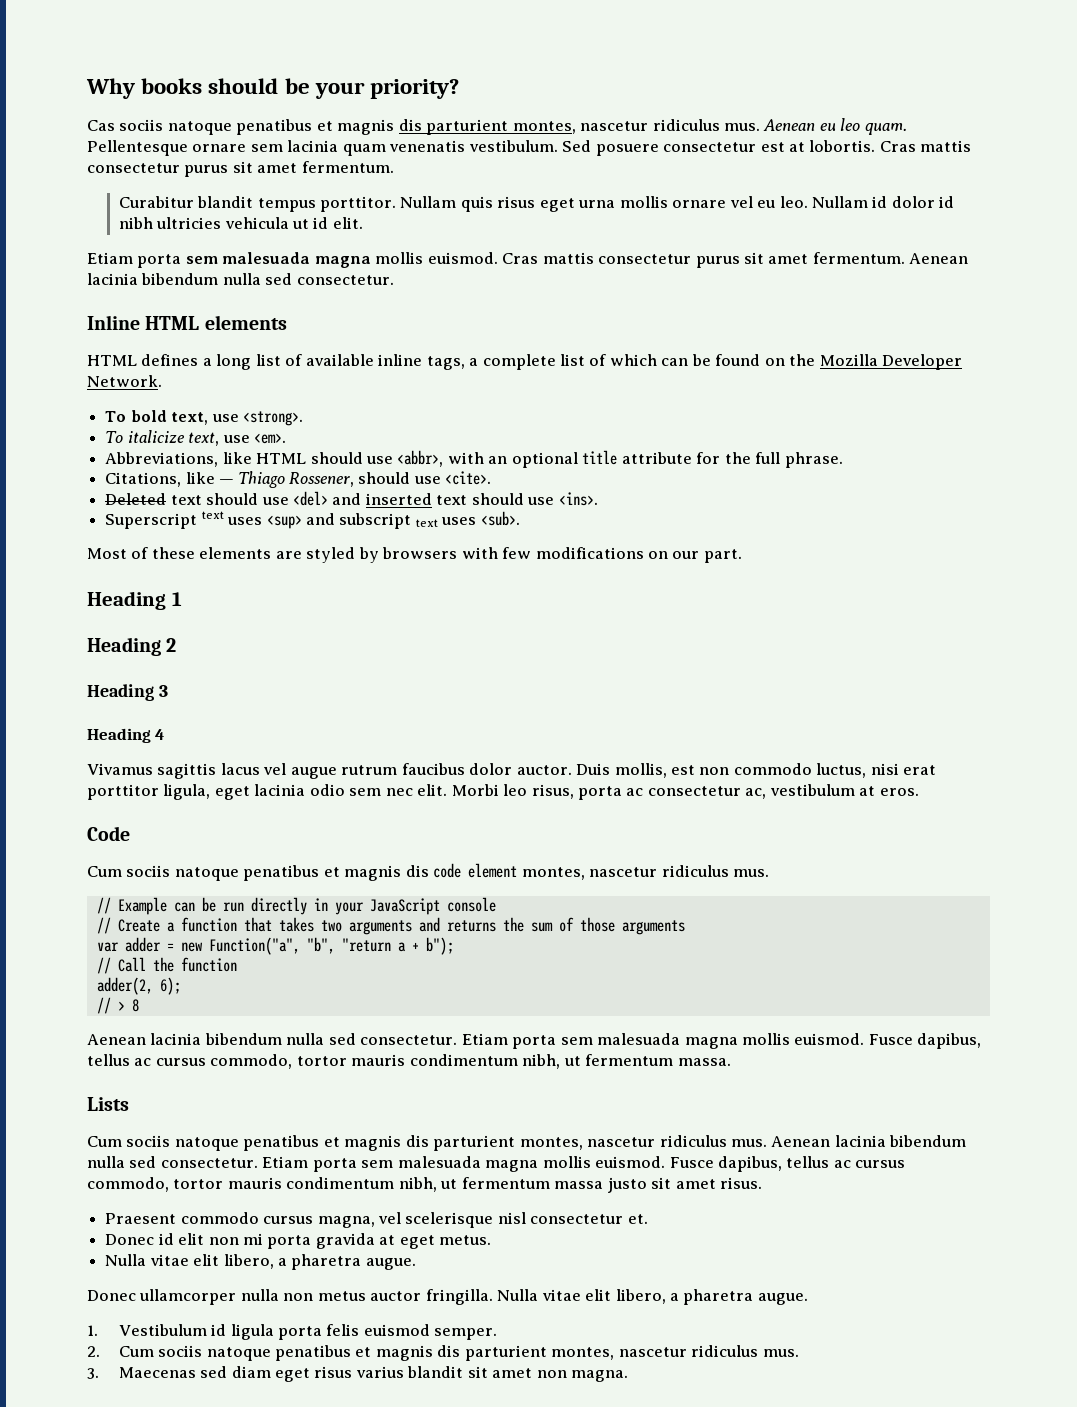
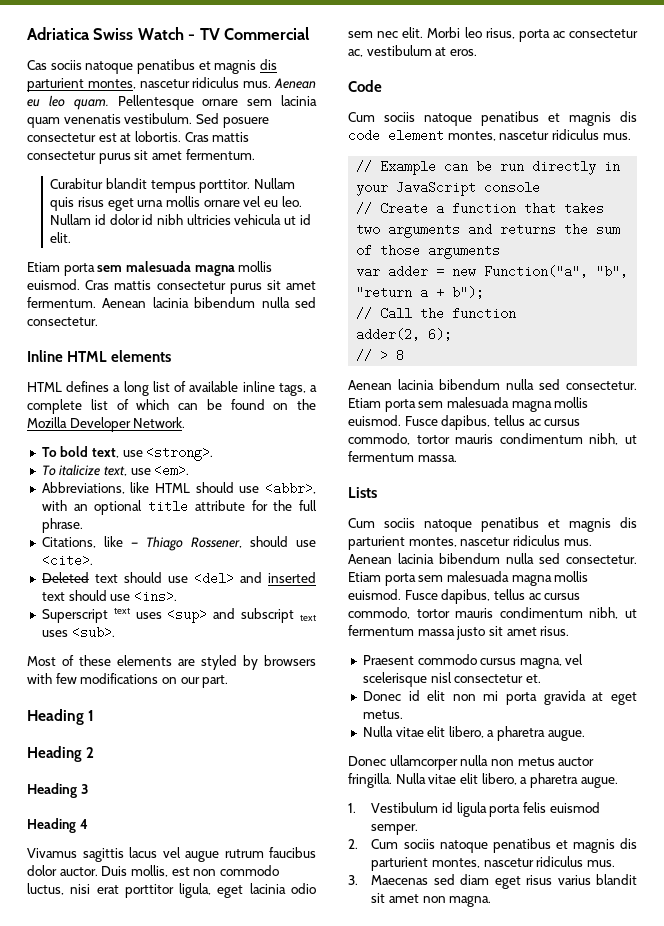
[86,78,460,99] Why books should be your priority? -> [27,27,310,40] Adriatica Swiss Watch - TV Commercial

